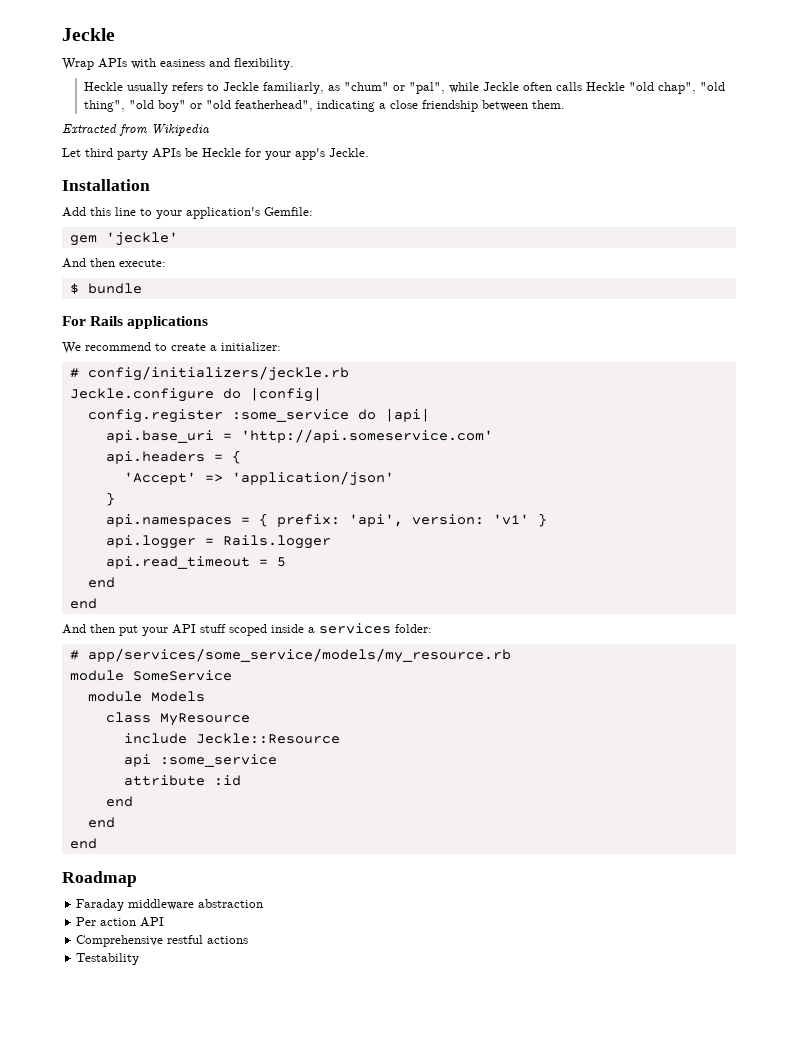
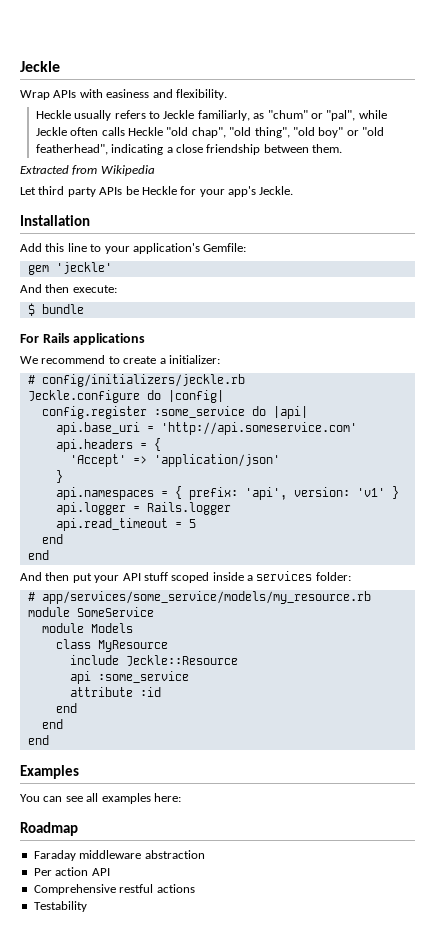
(97, 843) none -> [20,765,79,779] [20,793,181,804] // Examples // You can see all examples here:

